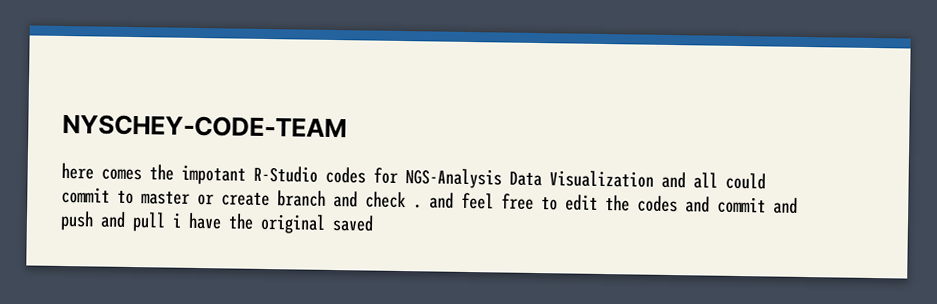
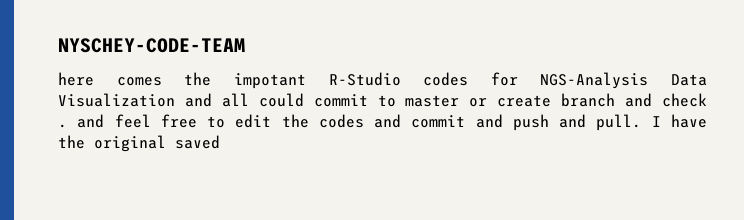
[132,212,182,232] pull i -> [596,114,661,131] pull. I

